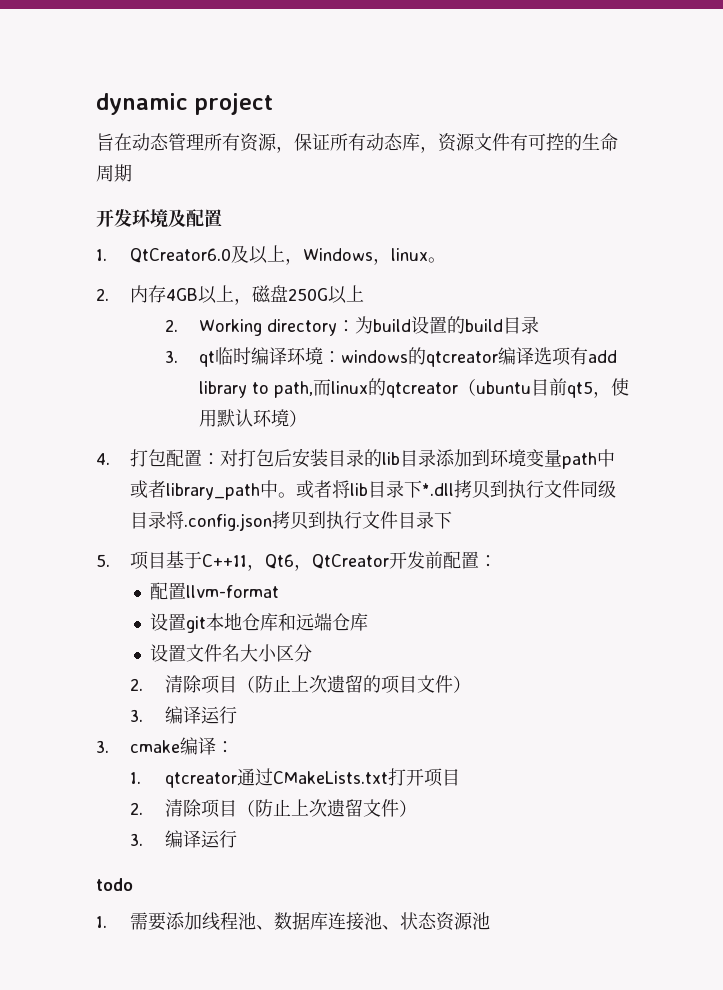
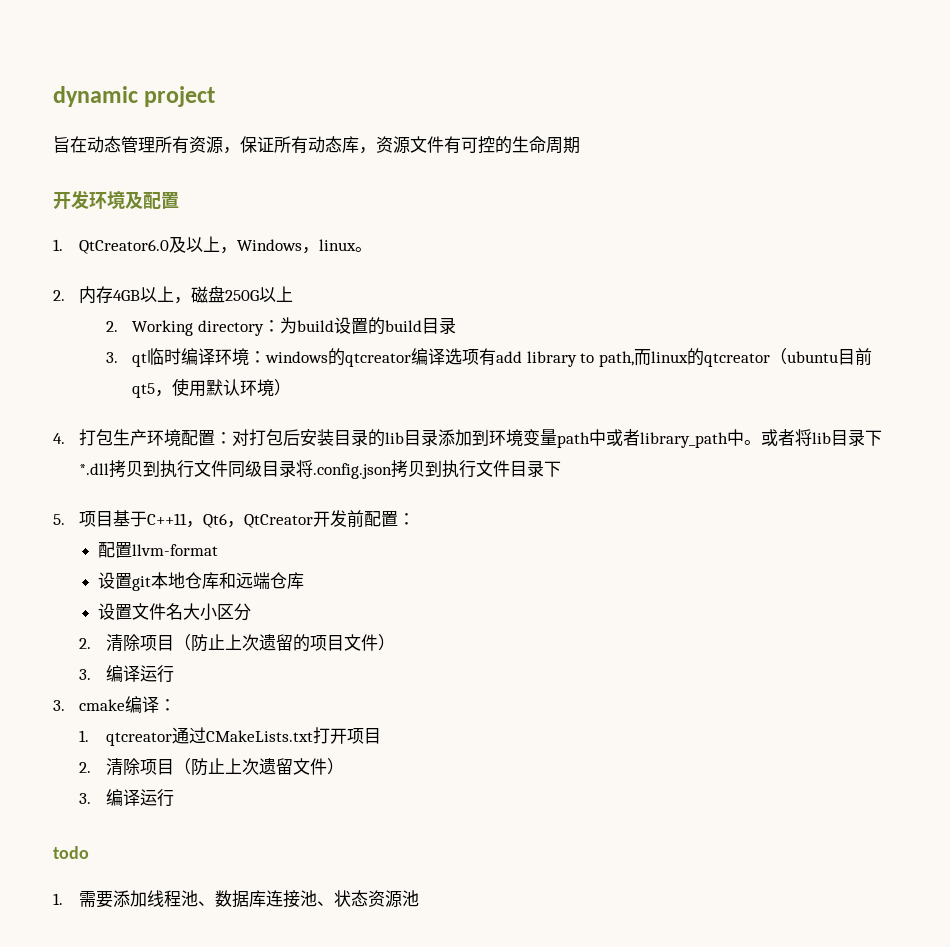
(167, 458) none -> [113,429,182,447] 生产环境

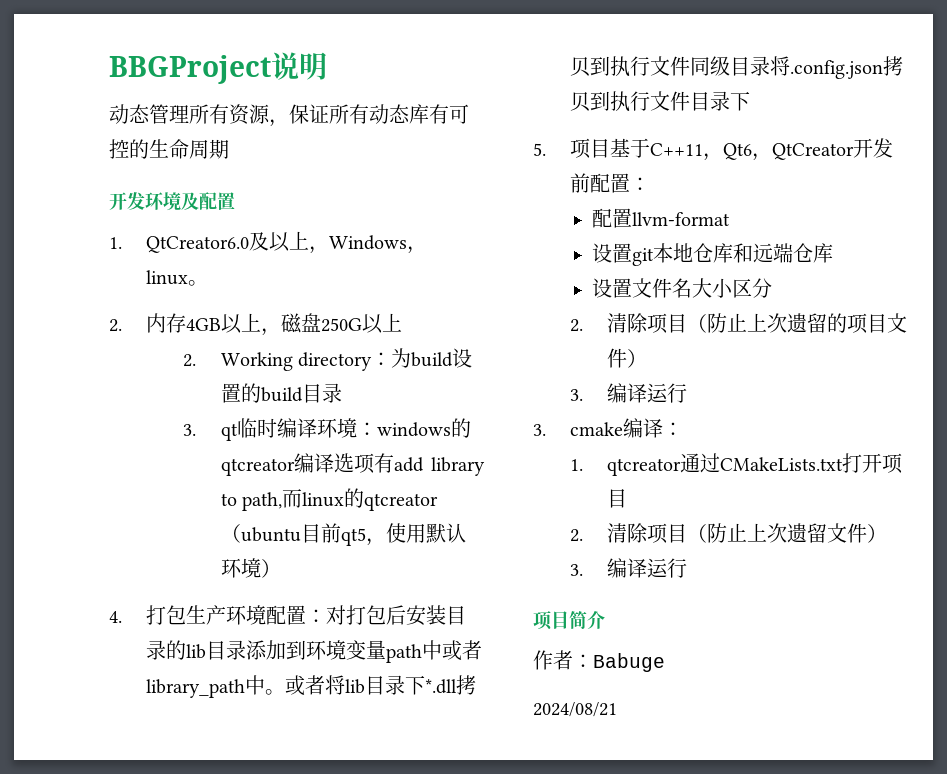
[53,86,216,107] [53,136,87,153] dynamic project // 旨在 -> [109,52,327,84] BBGProject说明 //
[359,136,444,154] ，资源文件 -> (429, 114) none
[53,846,89,859] [53,890,420,908] todo // 1.需要添加线程池、数据库连接池、状态资源池 -> [533,611,605,630] [533,650,665,672] [533,702,617,717] 项目简介 // 作者：Babuge // 2024/08/21

